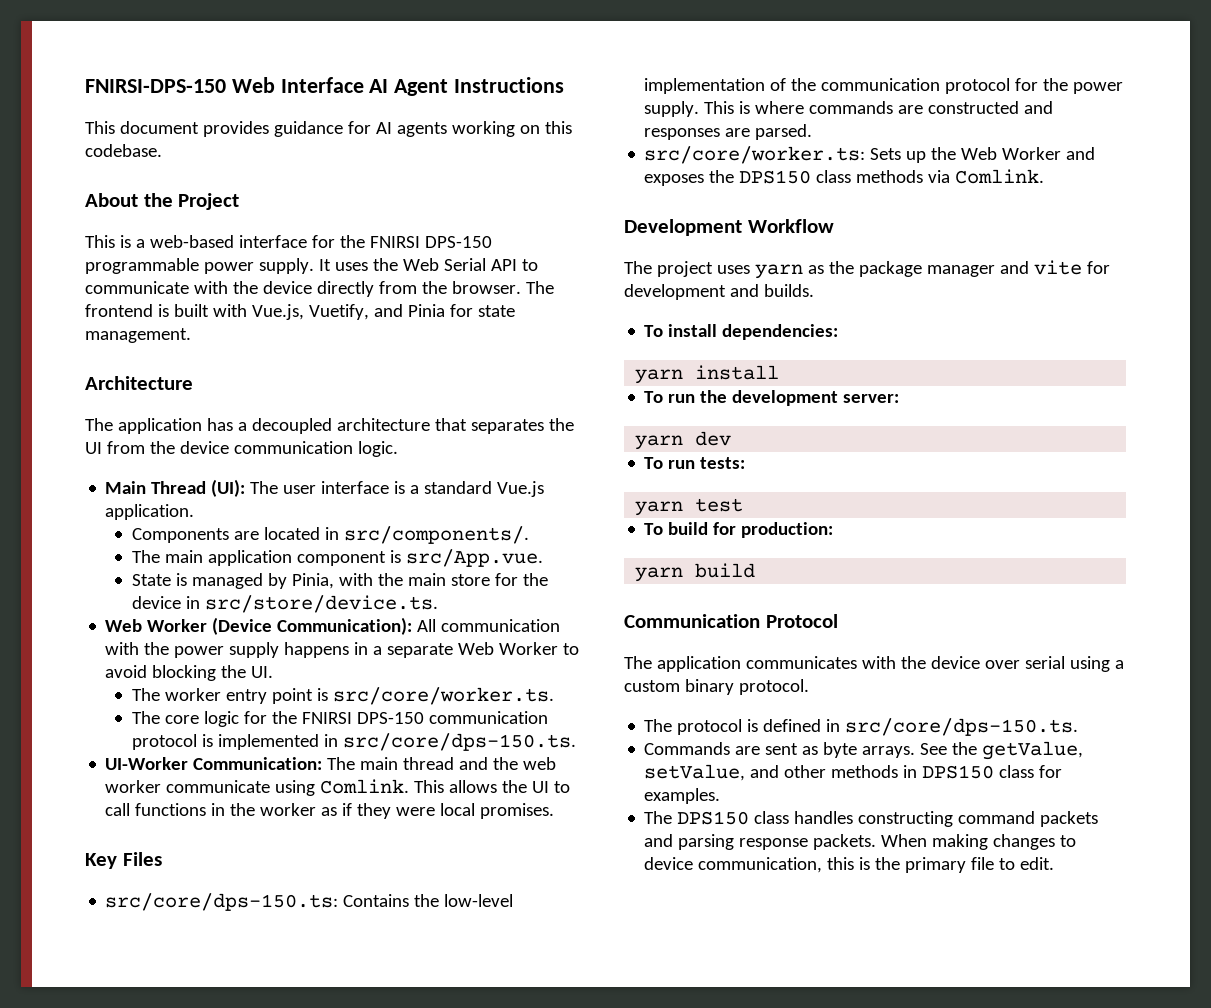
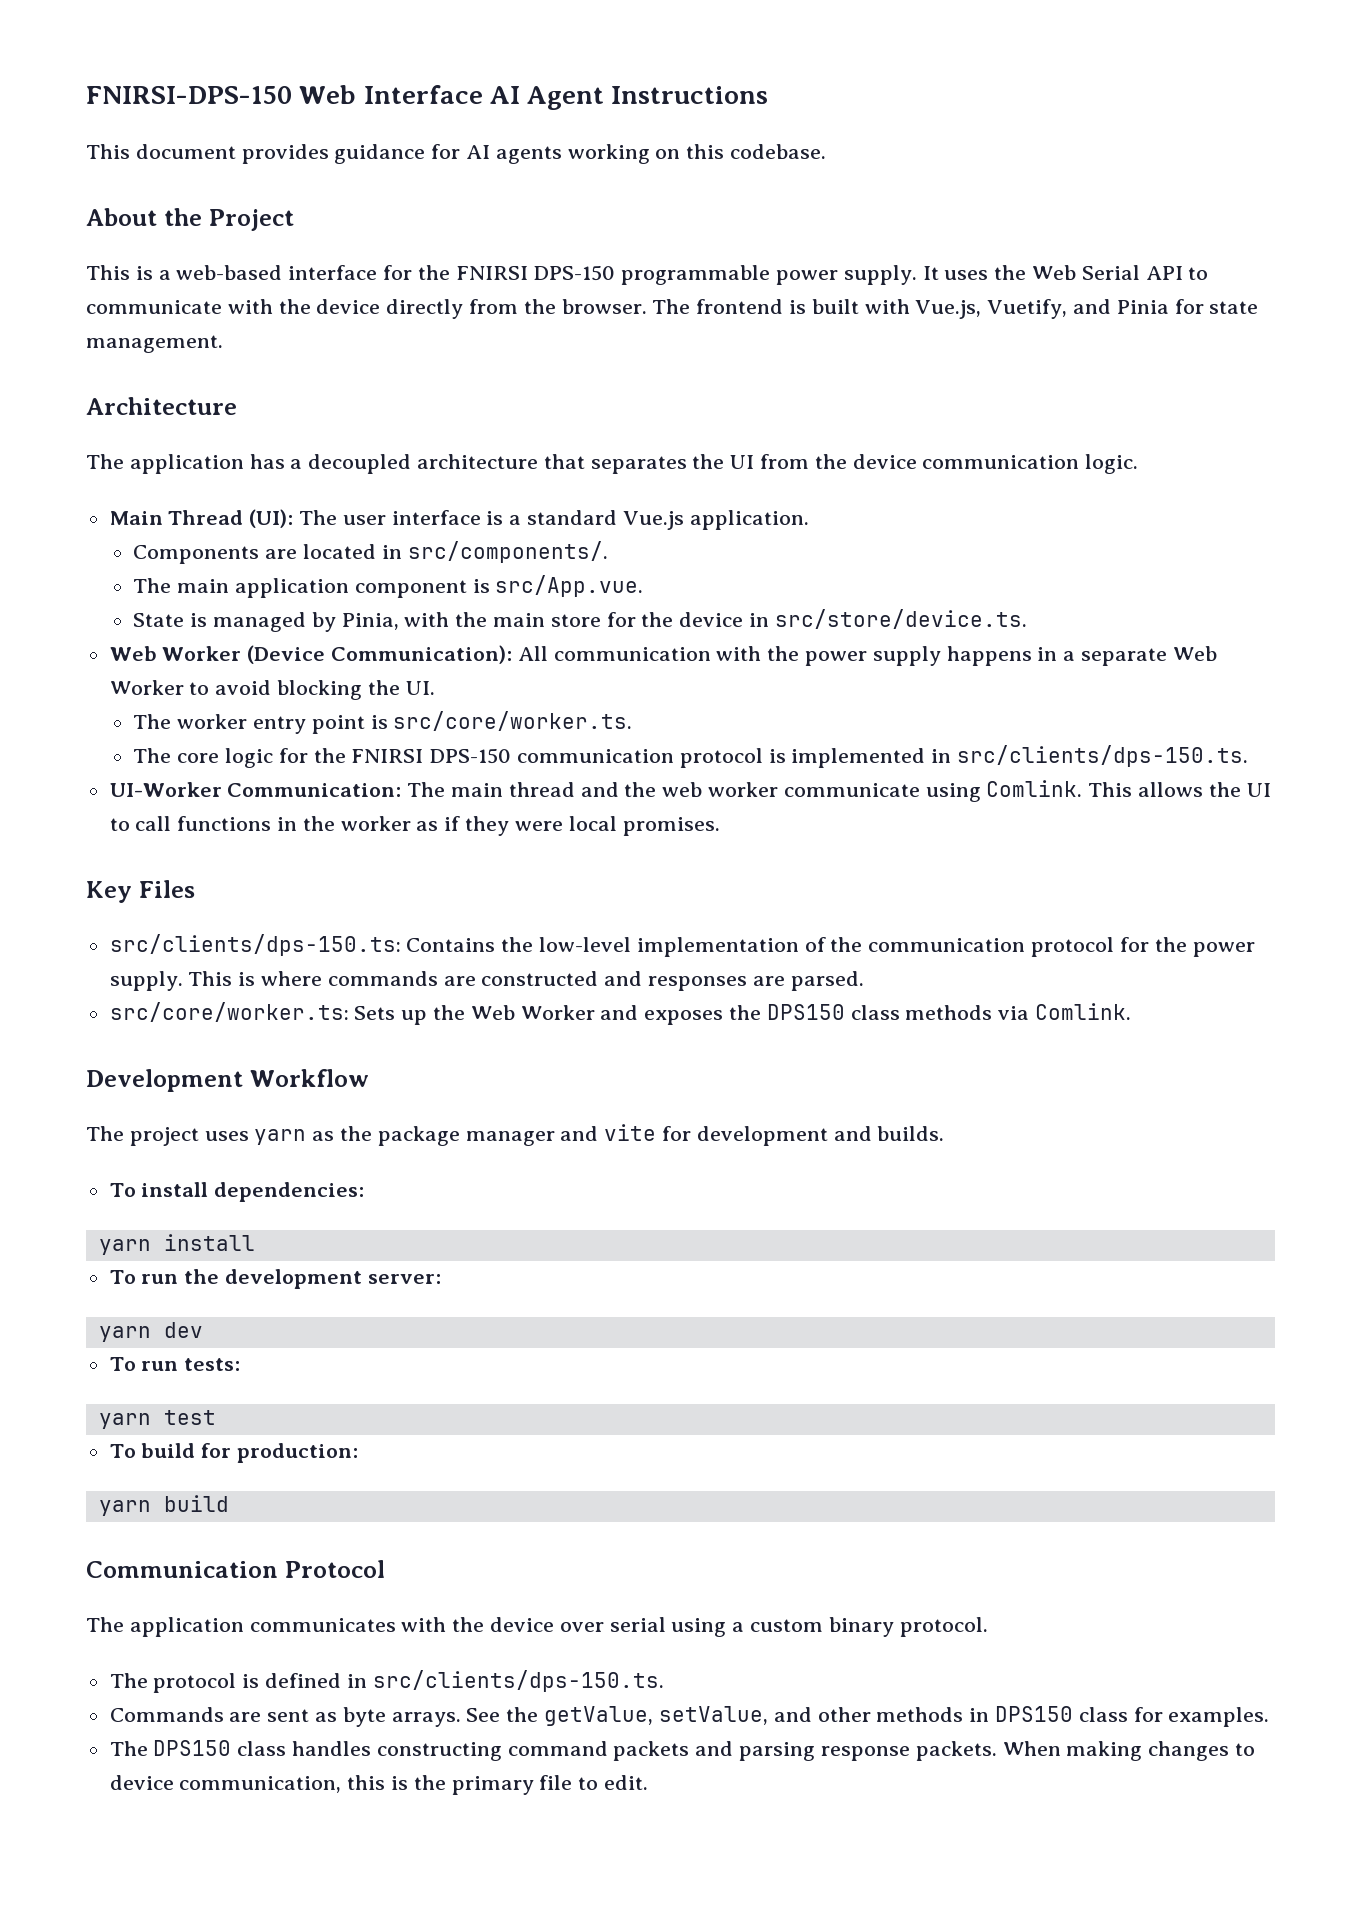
[342,733,576,751] src/core/dps-150.ts. -> [957,745,1249,767] src/clients/dps-150.ts.
[105,893,339,911] src/core/dps-150.ts: -> [109,934,401,956] src/clients/dps-150.ts:
[845,718,1079,736] src/core/dps-150.ts. -> [372,1670,664,1692] src/clients/dps-150.ts.

